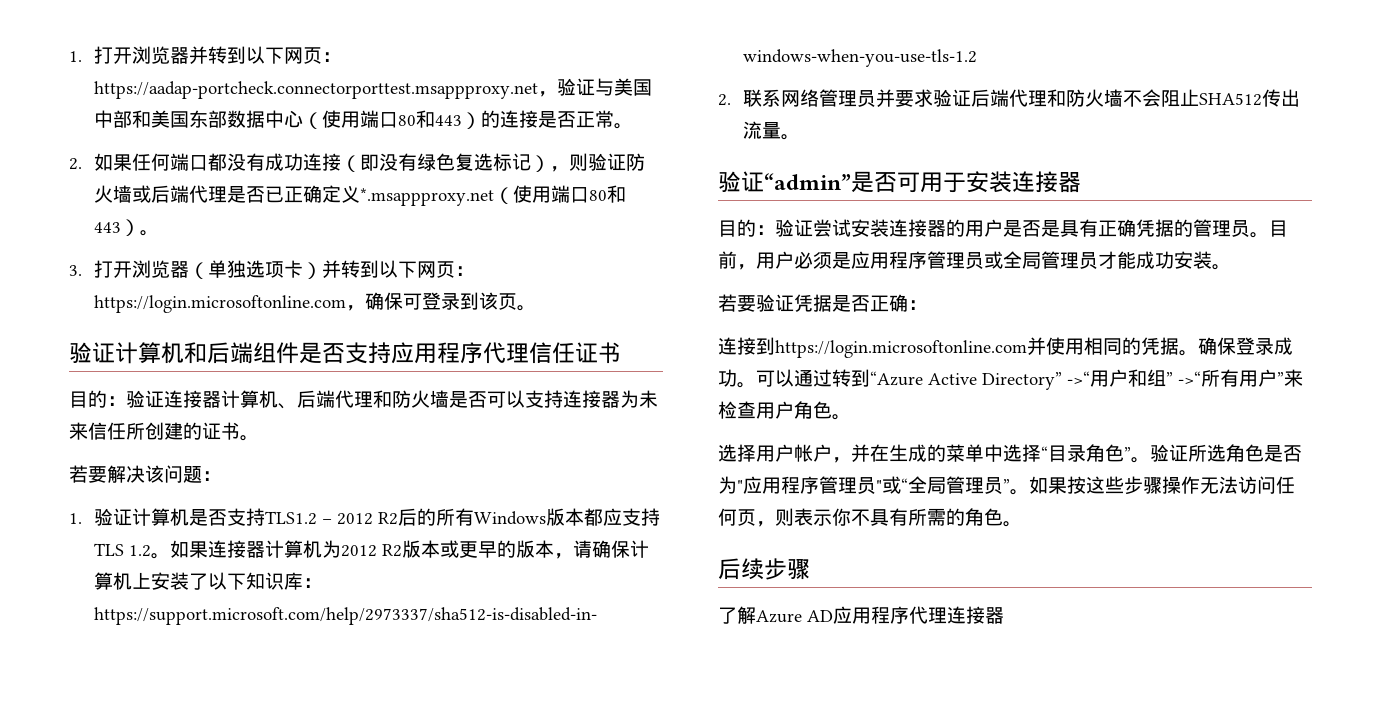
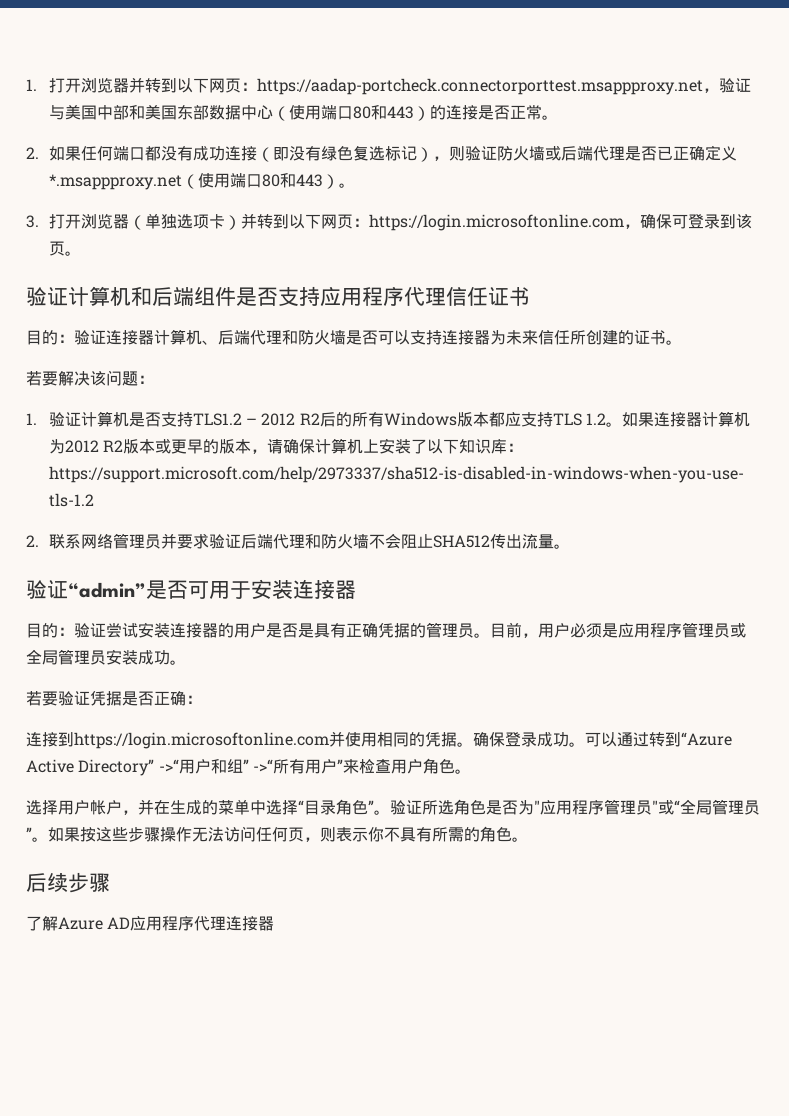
[1098,251,1212,269] 才能成功安装 -> [106,649,170,665] 安装成功

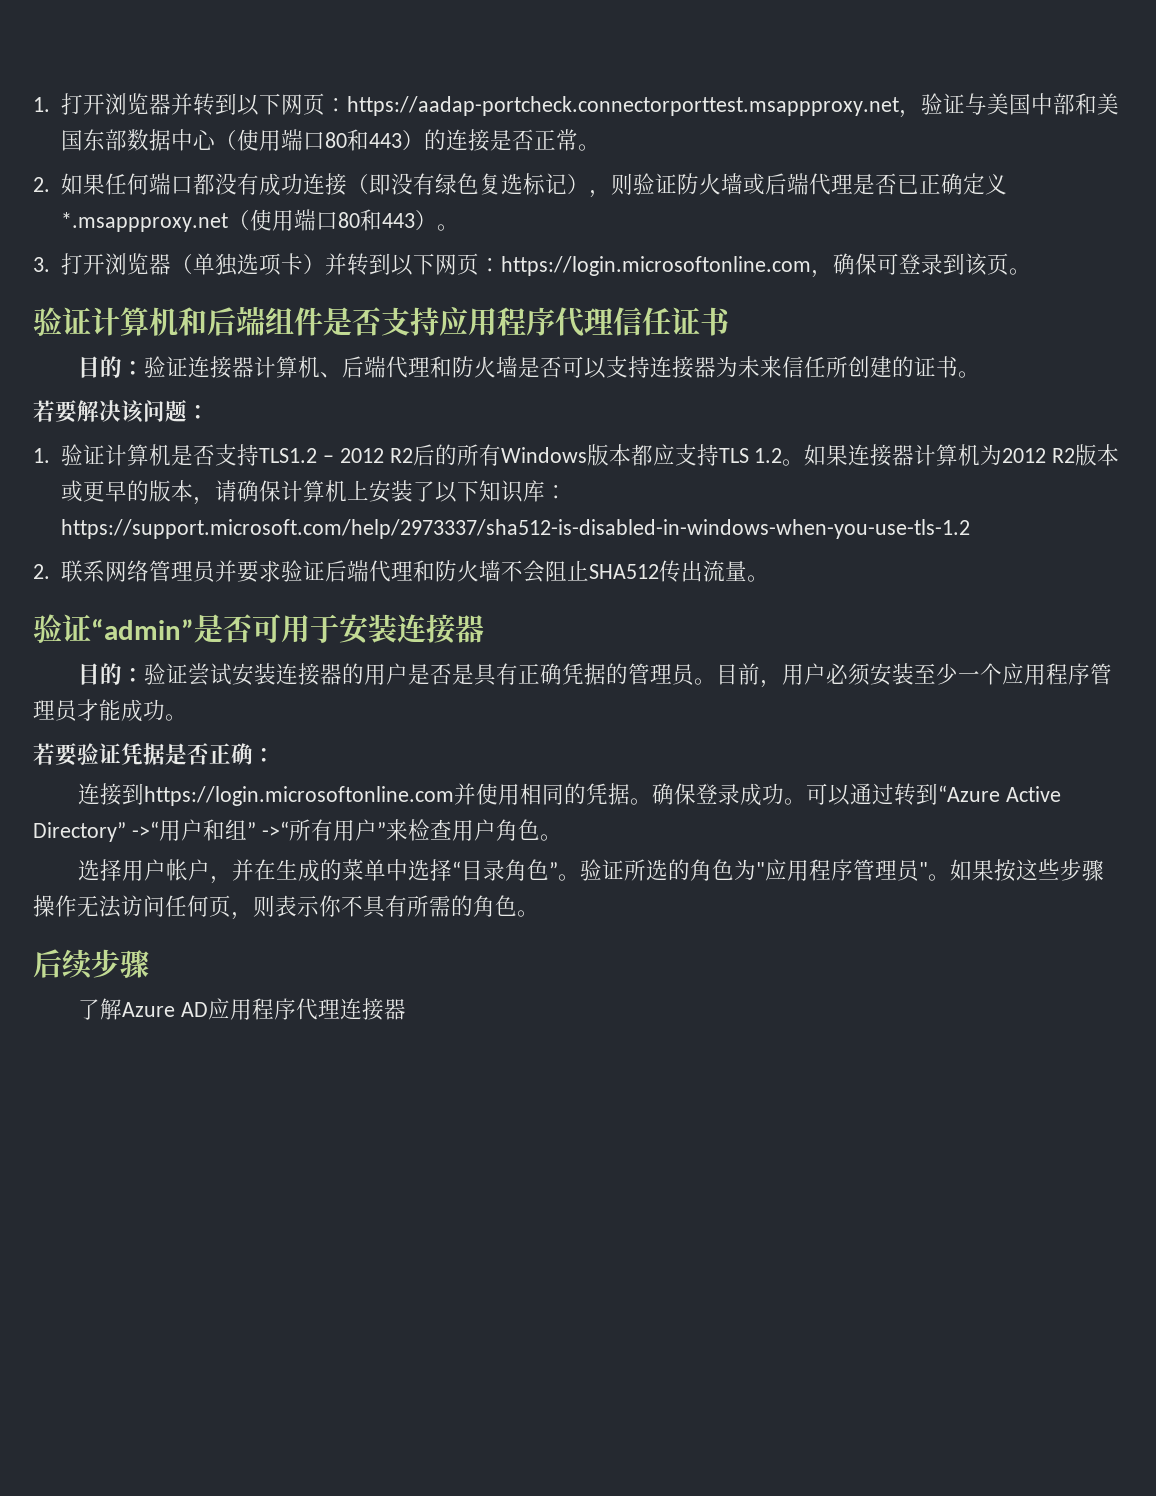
[602,622,746,638] [26,649,138,665] 是应用程序管理员或全局管理员安装 -> [869,663,1112,686] [33,699,121,722] 安装至少一个应用程序管理员才能
[454,799,518,815] 角色是否 -> [667,859,734,881] 的角色
[658,799,760,815] [26,827,32,840] 或“全局管理员” -> (928, 870) none

